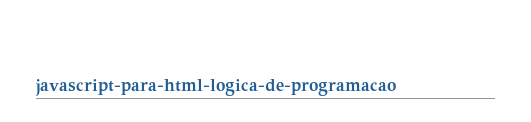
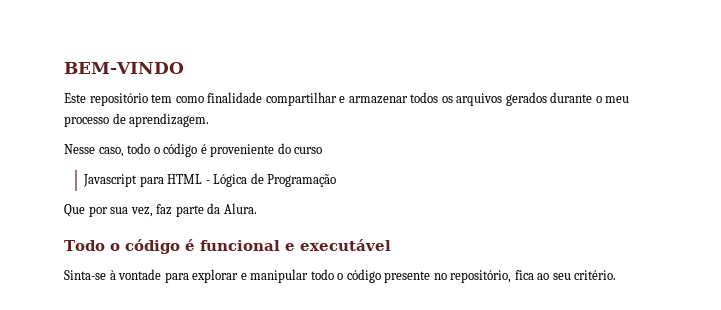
[35,79,396,96] javascript-para-html-logica-de-programacao -> [64,62,184,74] [64,92,630,106] [64,113,210,127] [64,143,323,157] [83,173,337,187] [64,203,257,217] [64,239,391,254] [64,269,617,283] BEM-VINDO // Este repositório tem como finalidade compartilhar e armazenar todos os arquivos gerados durante o meu processo de aprendizagem. // Nesse caso, todo o código é proveniente do curso // Javascript para HTML - Lógica de Programação // Que por sua vez, faz parte da Alura. // Todo o código é funcional e executável // Sinta-se à vontade para explorar e manipular todo o código presente no repositório, fica ao seu critério.

